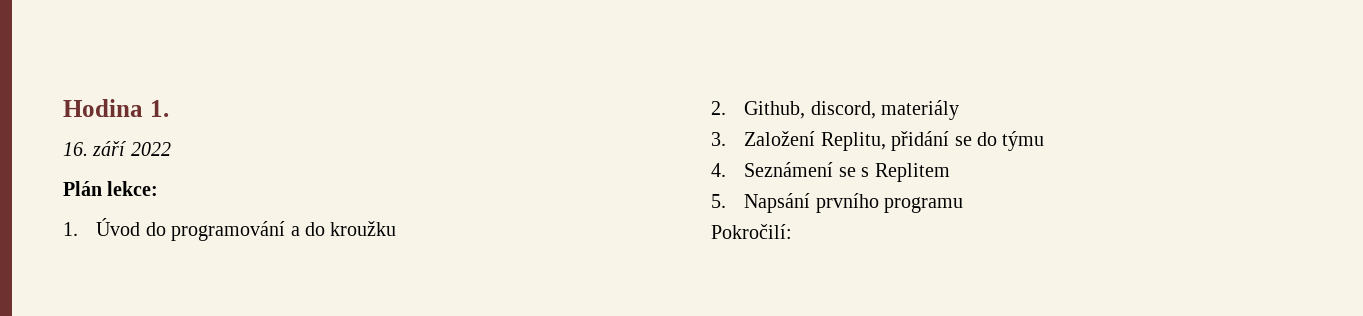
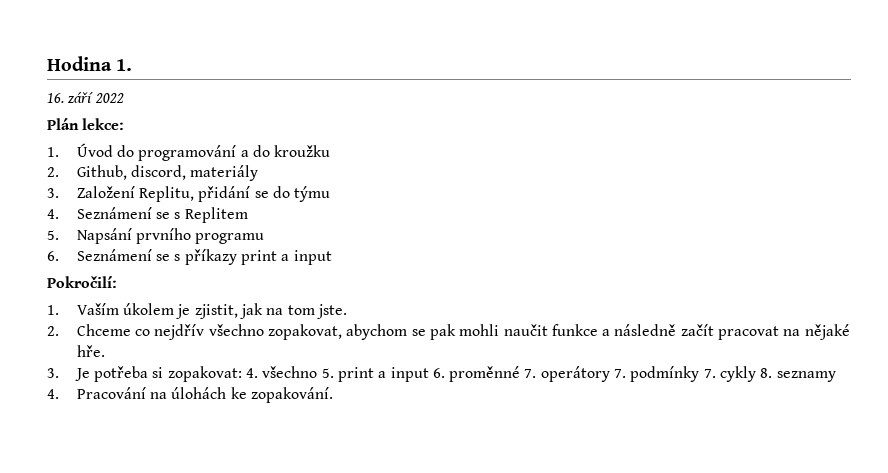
[711,224,792,239] Pokročilí: -> [47,249,332,265] [47,276,117,288] [47,303,347,319] [47,324,850,340] [76,345,105,357] [47,366,836,382] [47,387,333,403] 6. Seznámení se s příkazy print a input // Pokročilí: // 1. Vaším úkolem je zjistit, jak na tom jste. // 2. Chceme co nejdřív všechno zopakovat, abychom se pak mohli naučit funkce a následně začít pracovat na nějaké hře. // 3. Je potřeba si zopakovat: 4. všechno 5. print a input 6. proměnné 7. operátory 7. podmínky 7. cykly 8. seznamy // 4. Pracování na úlohách ke zopakování.

